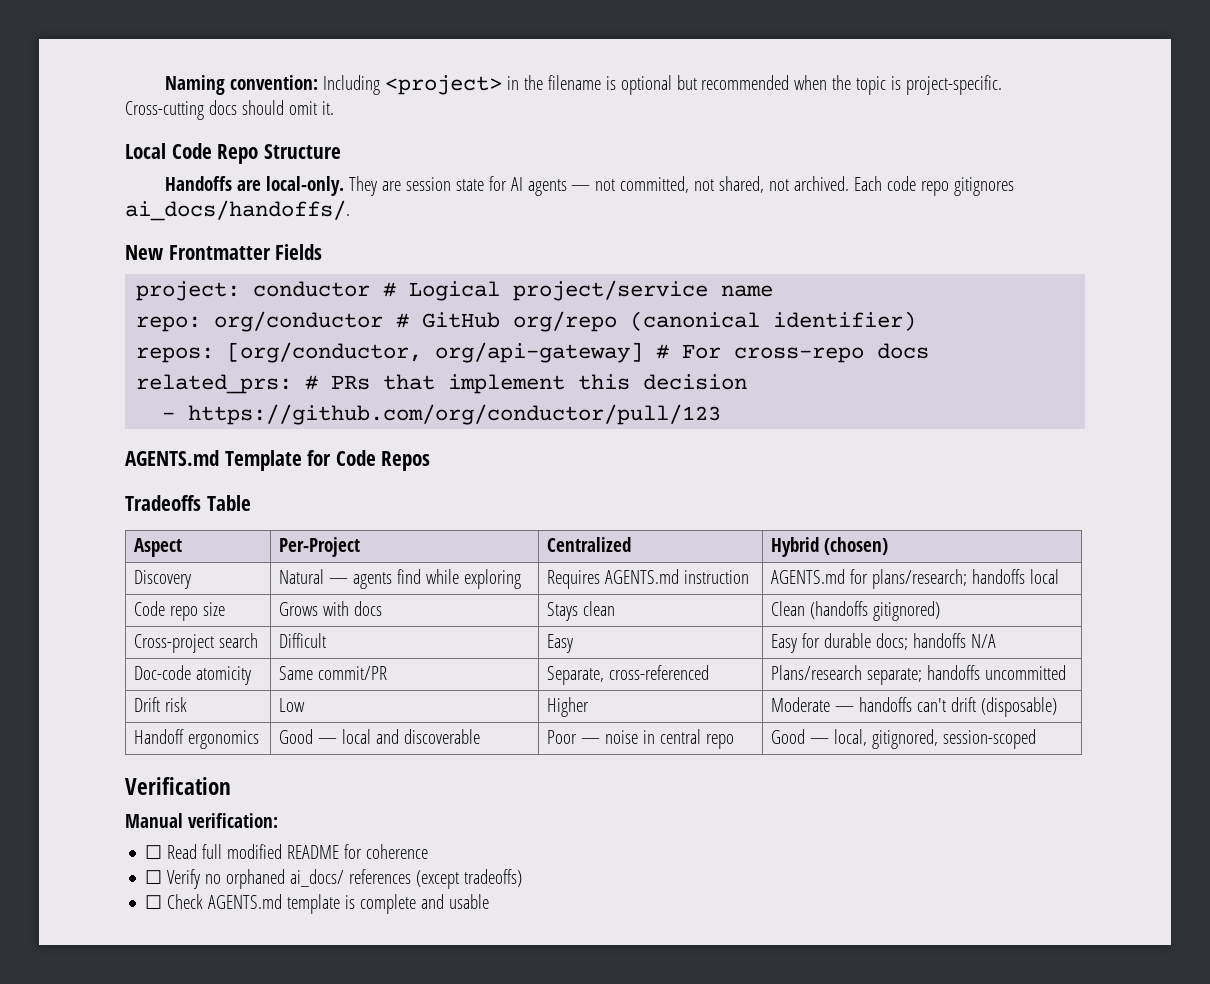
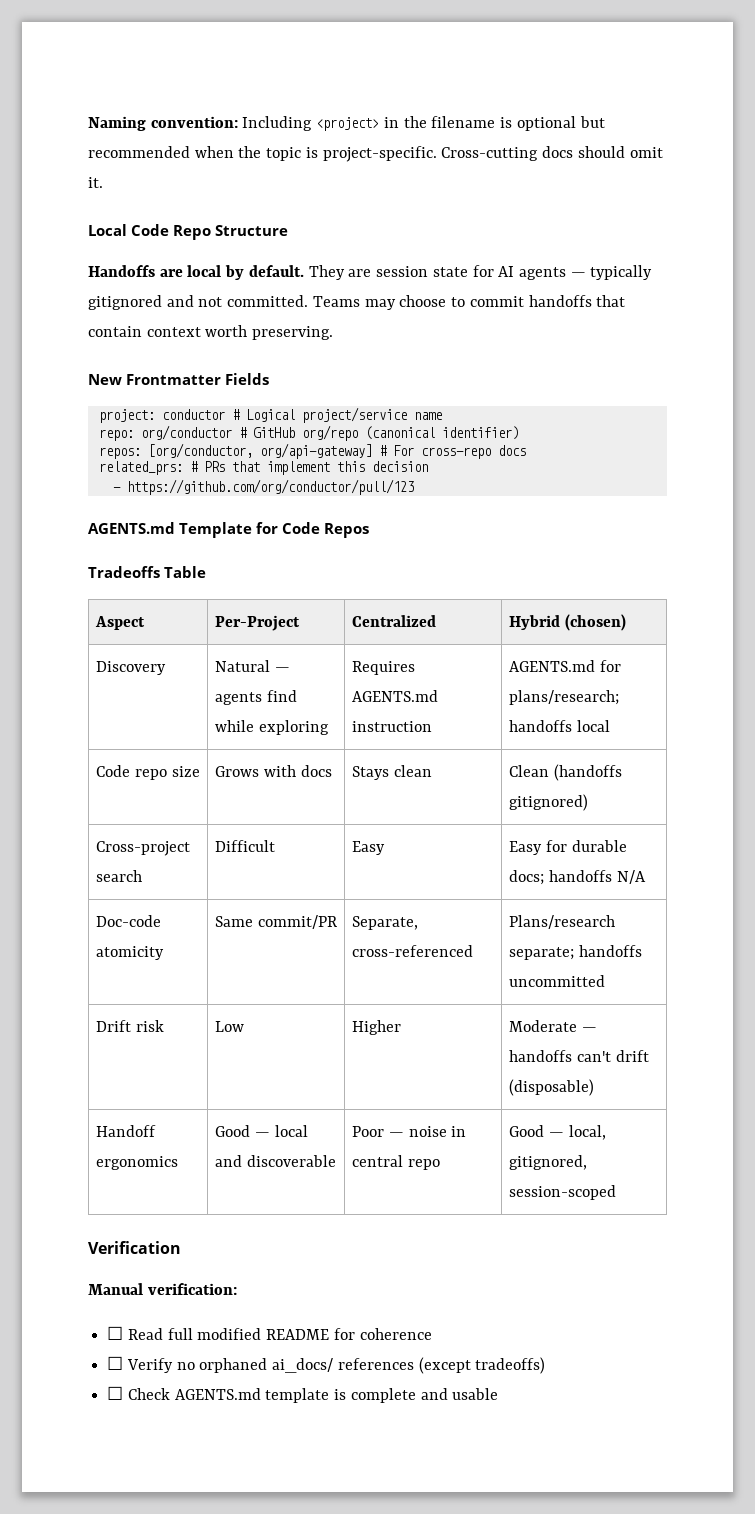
[265,176,344,196] local-only. -> [187,265,304,280] local by default.
[595,176,1015,196] [125,200,350,221] not committed, not shared, not archived. Each code repo gitignores ai_docs/handoffs/. -> [590,265,653,280] [88,295,626,310] [88,325,334,340] typically gitignored and not committed. Teams may choose to commit handoffs that contain context worth preserving.

